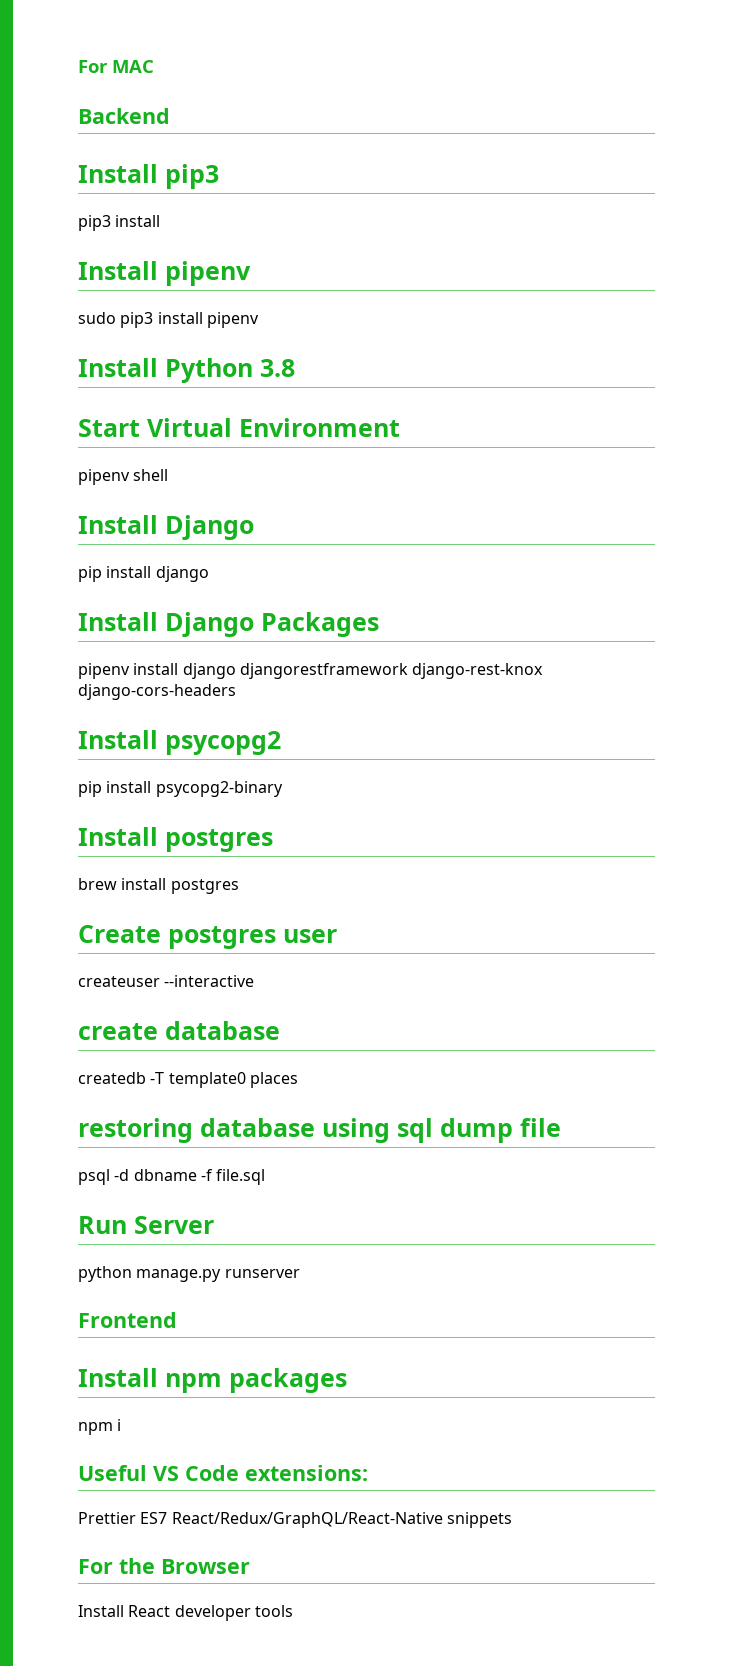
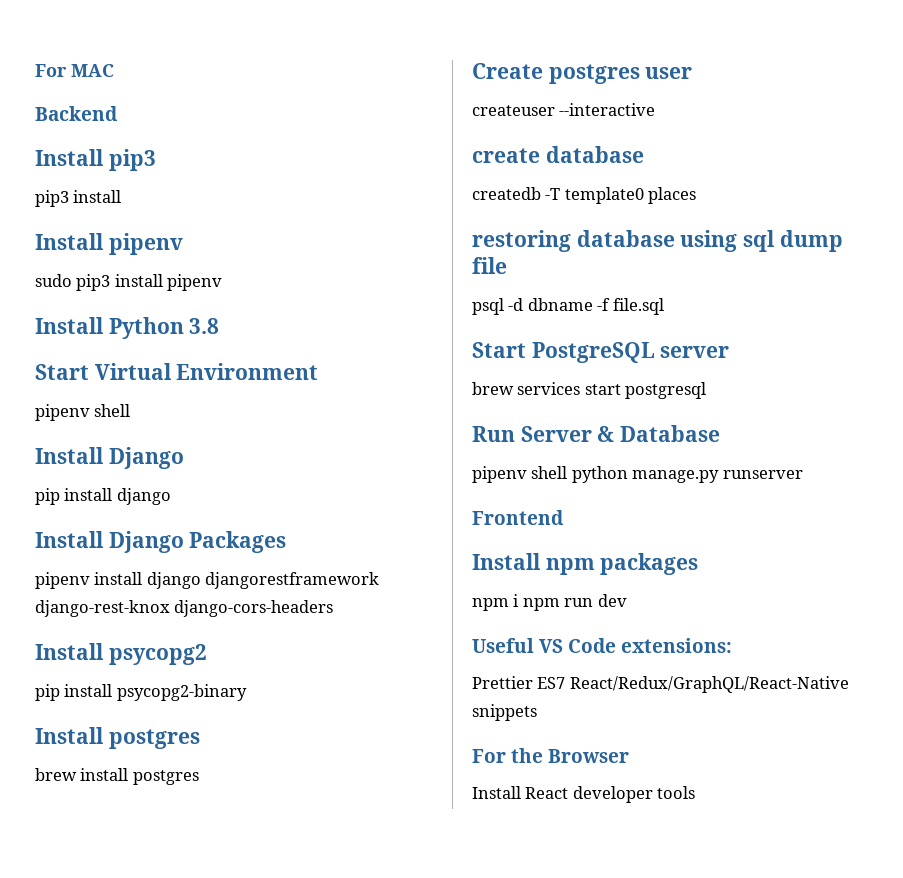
[78,1216,214,1234] Run Server // -> [472,342,730,363] [472,382,707,399] [472,425,721,442] [472,466,568,483] Start PostgreSQL server // brew services start postgresql // Run Server & Database // pipenv shell
(122, 1425) none -> [522,594,627,611] npm run dev

